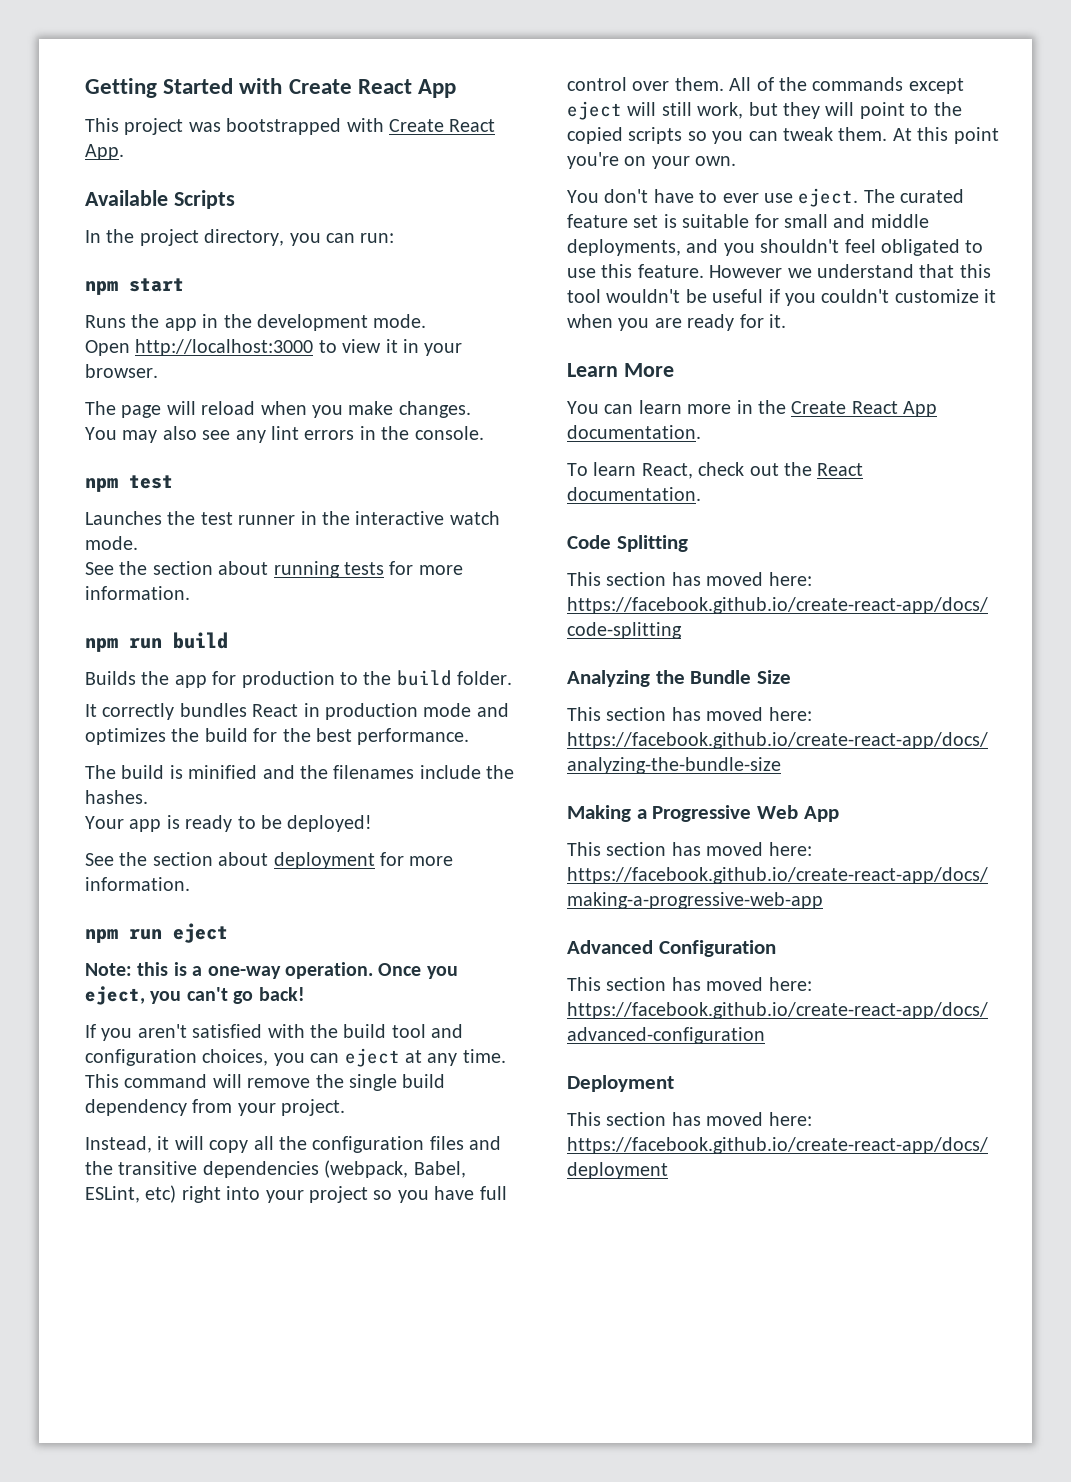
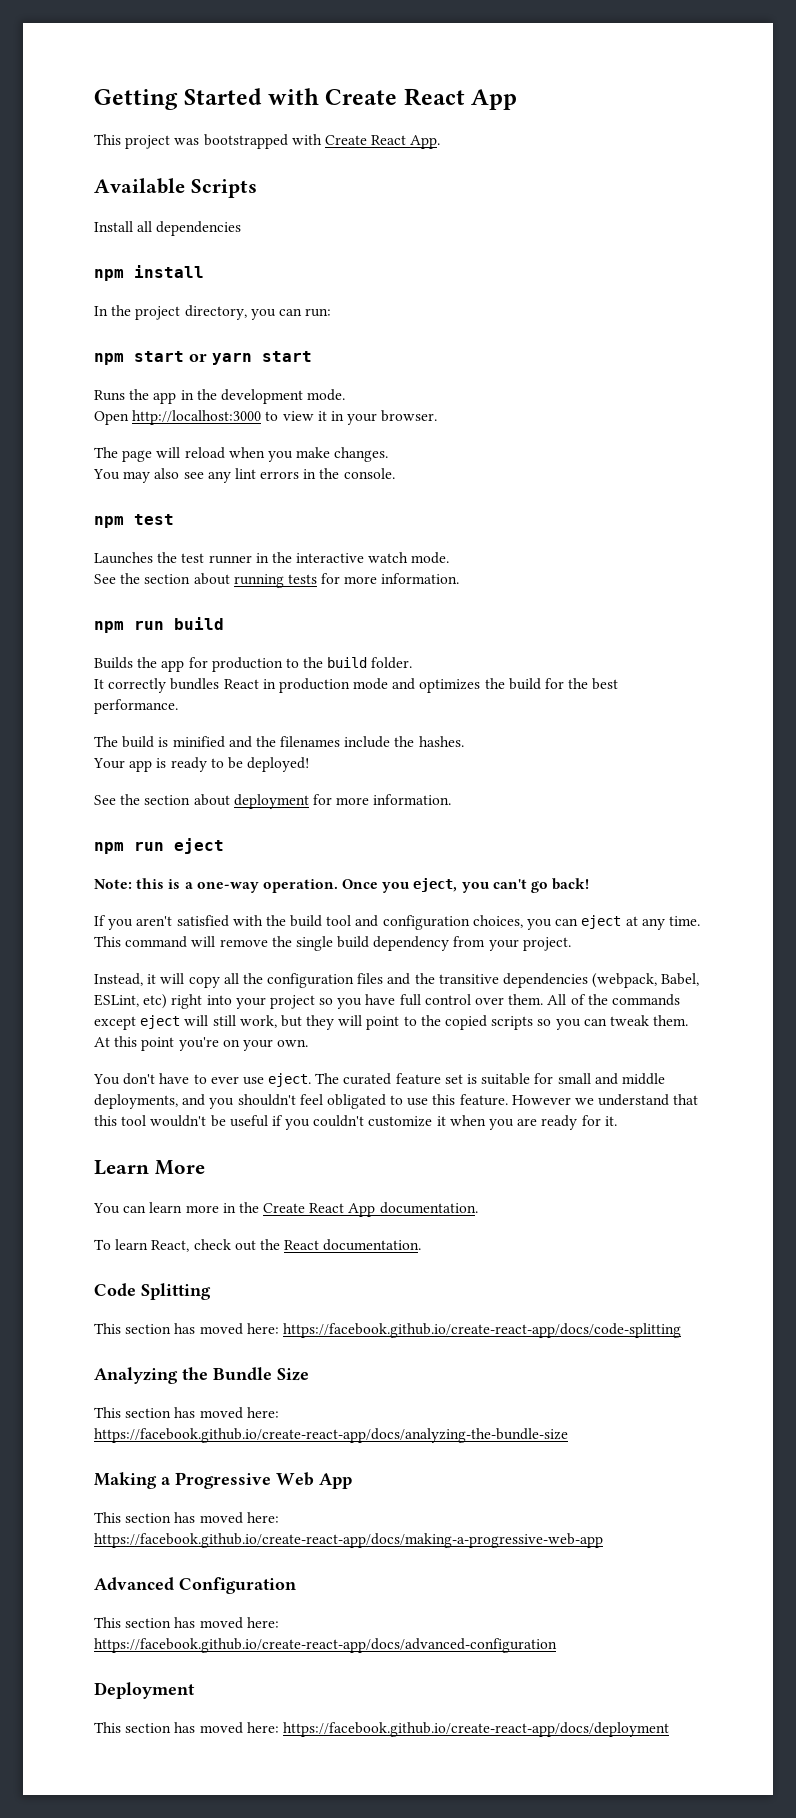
(235, 199) none -> [94,221,242,236] [94,265,204,281] // Install all dependencies // npm install
(184, 285) none -> [189,351,312,365] or yarn start

